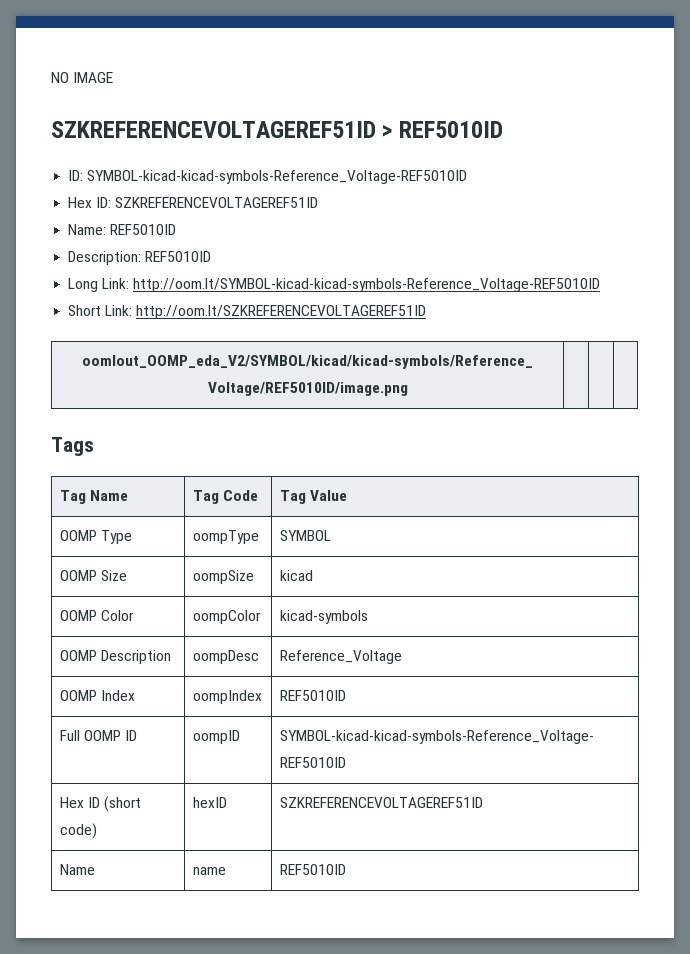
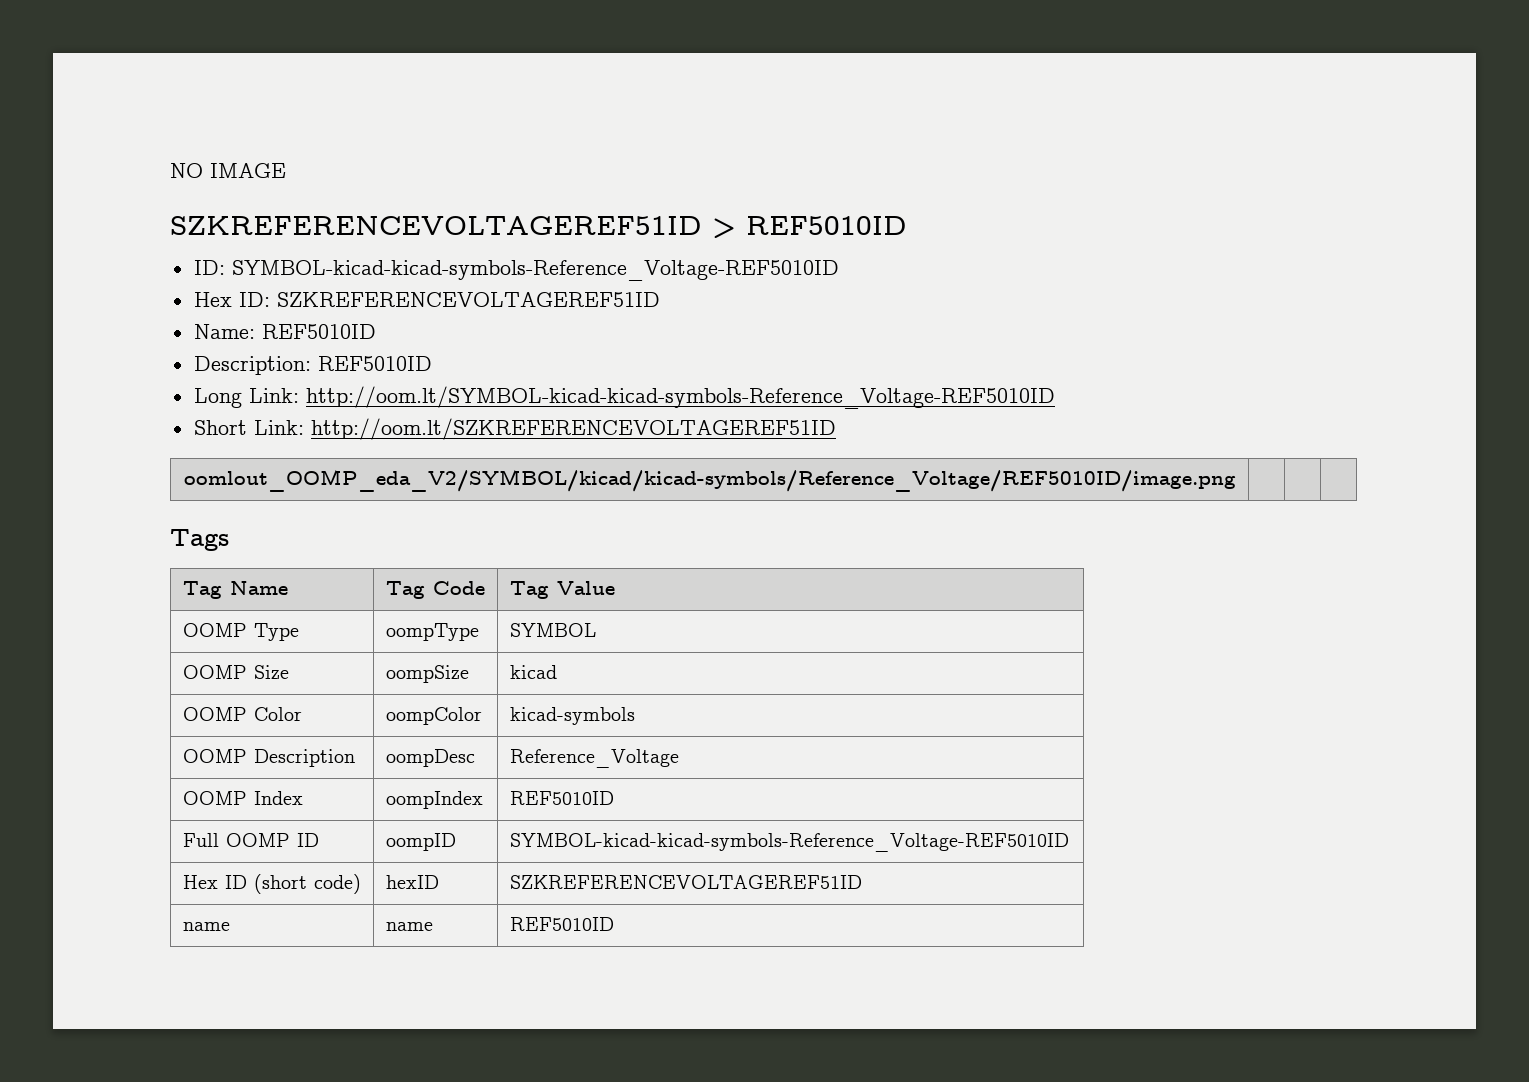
[59,864,95,875] Name -> [182,922,230,931] name

